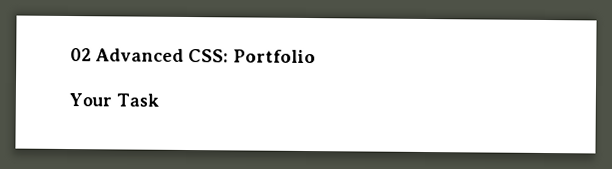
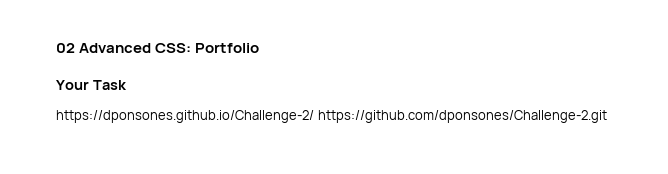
(159, 100) none -> [56,110,607,123] // https://dponsones.github.io/Challenge-2/ https://github.com/dponsones/Challenge-2.git

